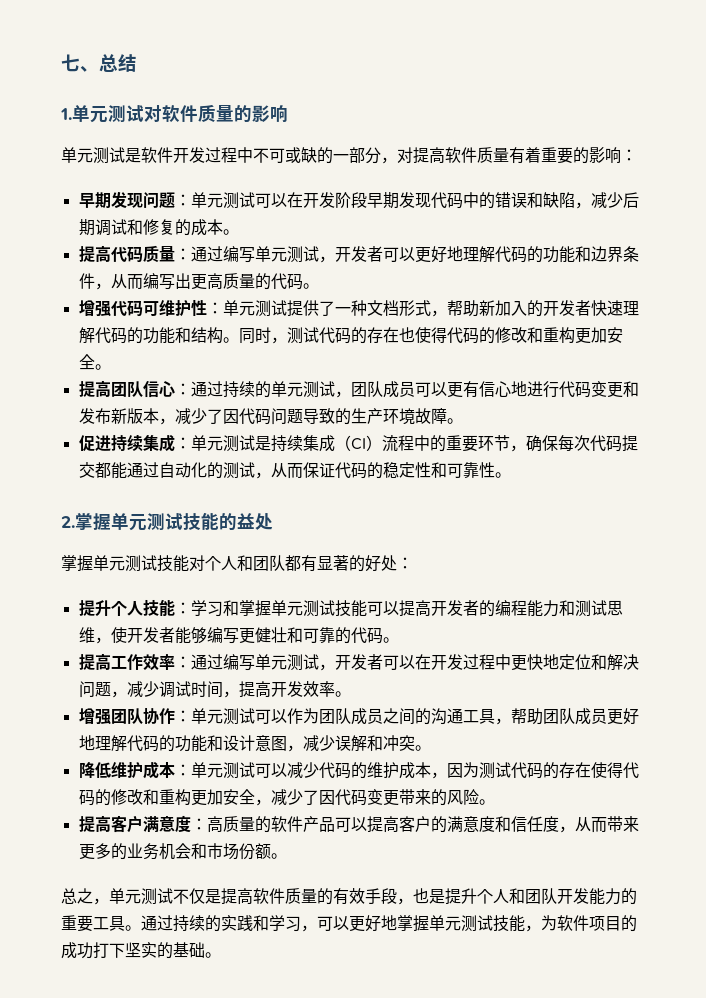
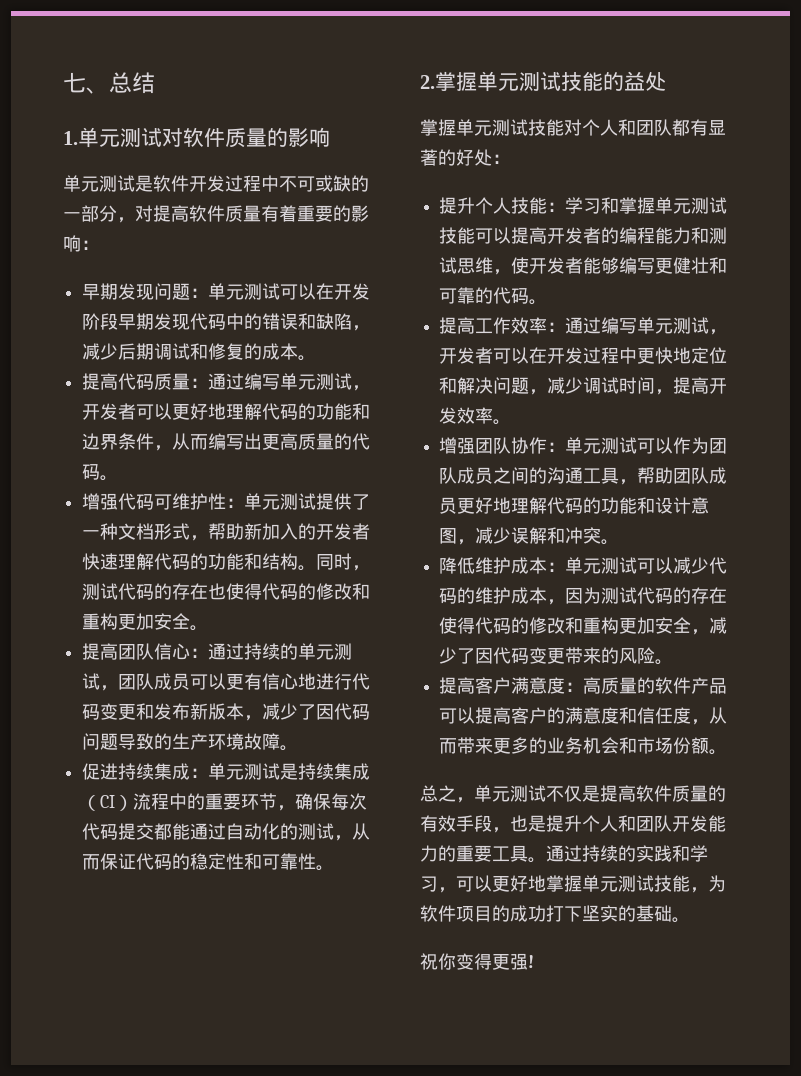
(221, 955) none -> [420,953,534,970] // 祝你变得更强!

